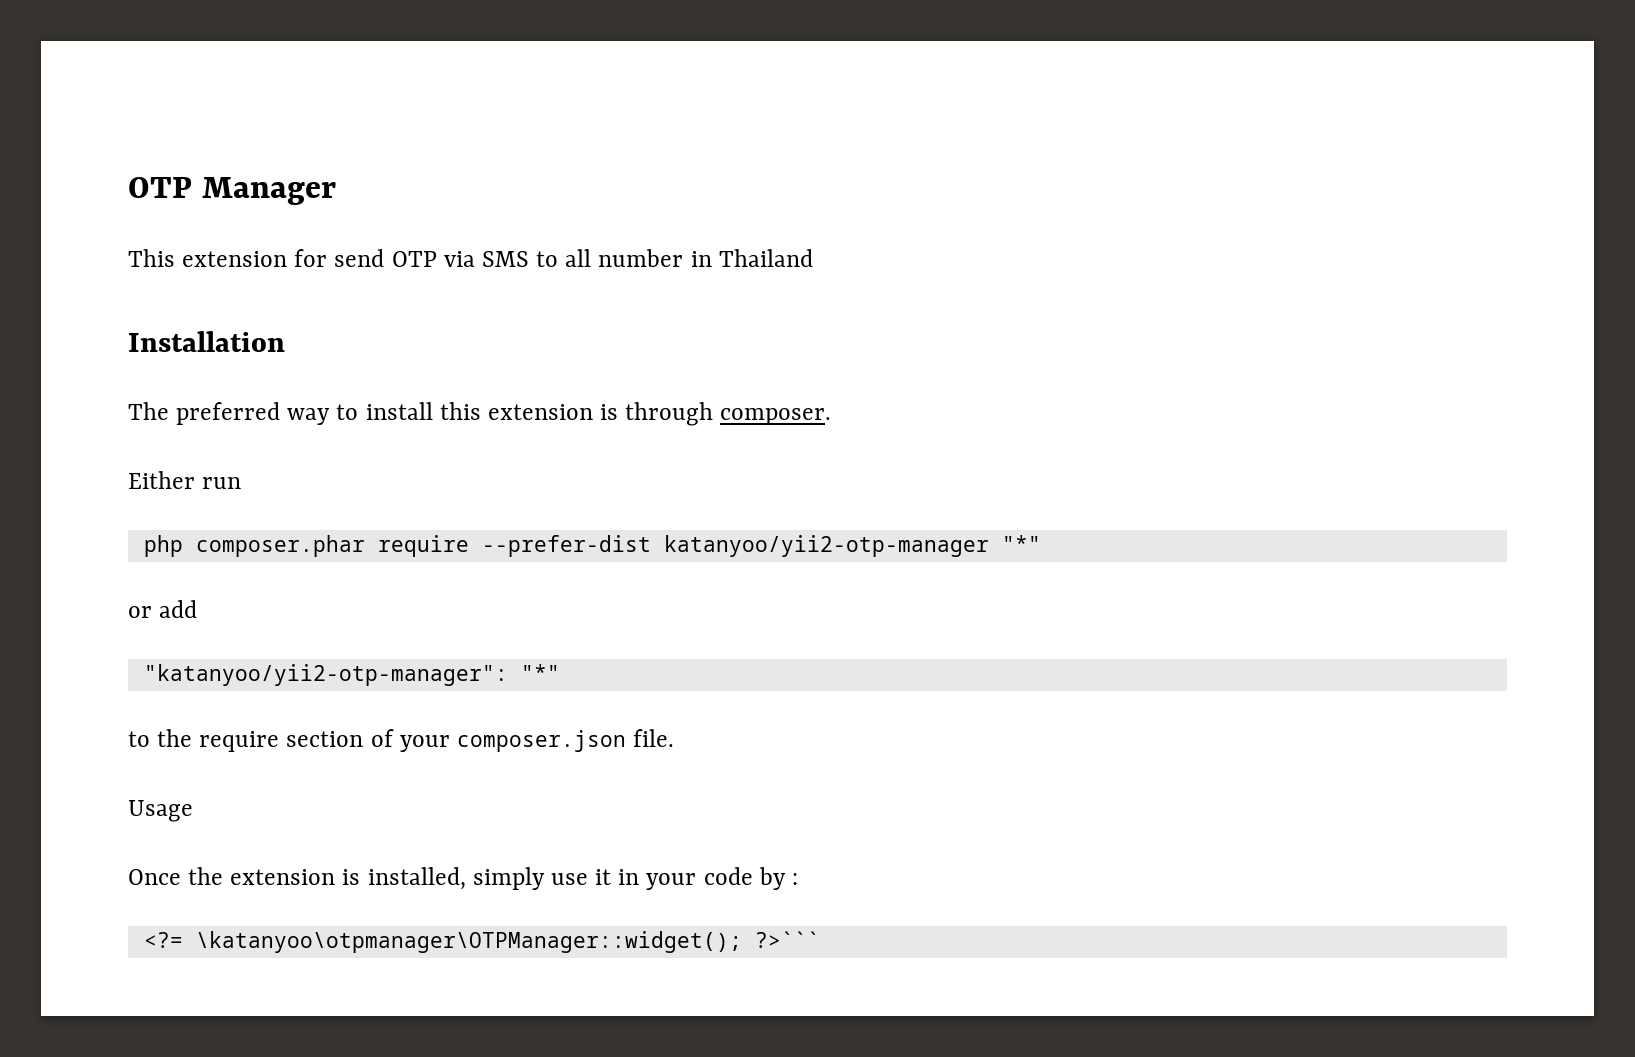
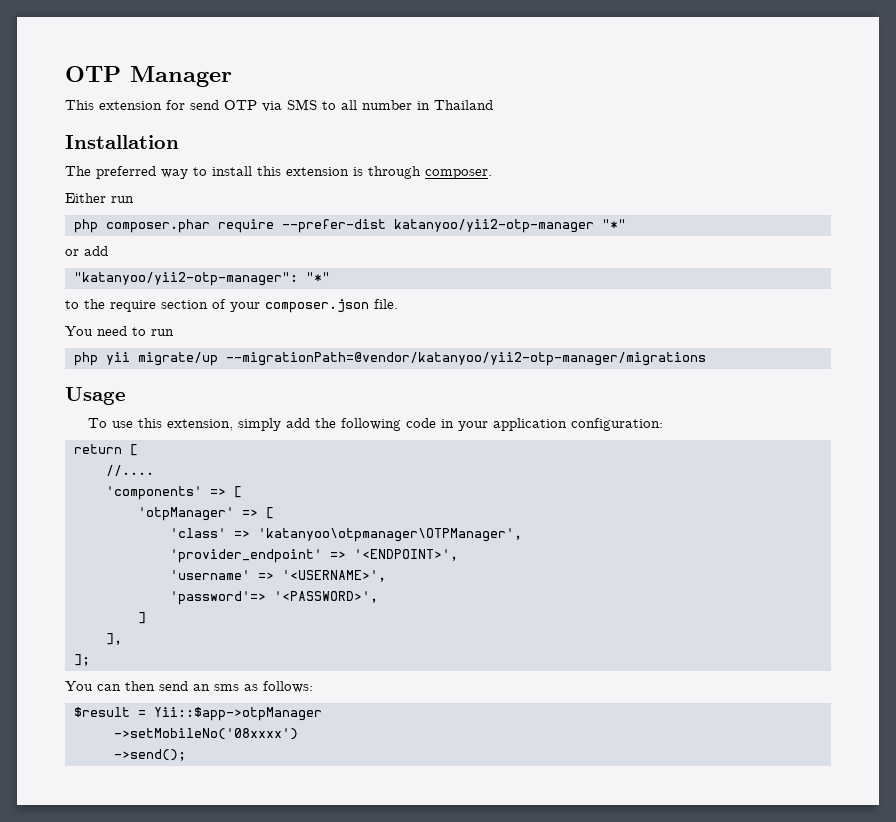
[128,800,193,822] [128,867,798,890] [143,931,820,953] Usage // Once the extension is installed, simply use it in your code by : // <?= \katanyoo\otpmanager\OTPManager::widget(); ?>``` -> [65,326,174,336] [73,352,706,366] [65,387,126,405] [88,418,664,431] [73,444,138,456] [105,465,154,476] [105,486,242,500] [137,507,274,521] [169,528,522,542] [169,549,458,563] [169,570,386,582] [169,591,378,605] [137,612,146,624] [105,633,122,645] [73,654,90,666] [65,681,313,693] [73,707,322,721] [113,728,298,740] [113,749,186,761] You need to run // php yii migrate/up --migrationPath=@vendor/katanyoo/yii2-otp-manager/migrations // Usage // To use this extension, simply add the following code in your application configuration: // return [ // //.... // 'components' => [ // 'otpManager' => [ // 'class' => 'katanyoo\otpmanager\OTPManager', // 'provider_endpoint' => '<ENDPOINT>', // 'username' => '<USERNAME>', // 'password'=> '<PASSWORD>', // ] // ], // ]; // You can then send an sms as follows: // $result = Yii::$app->otpManager // ->setMobileNo('08xxxx') // ->send();

